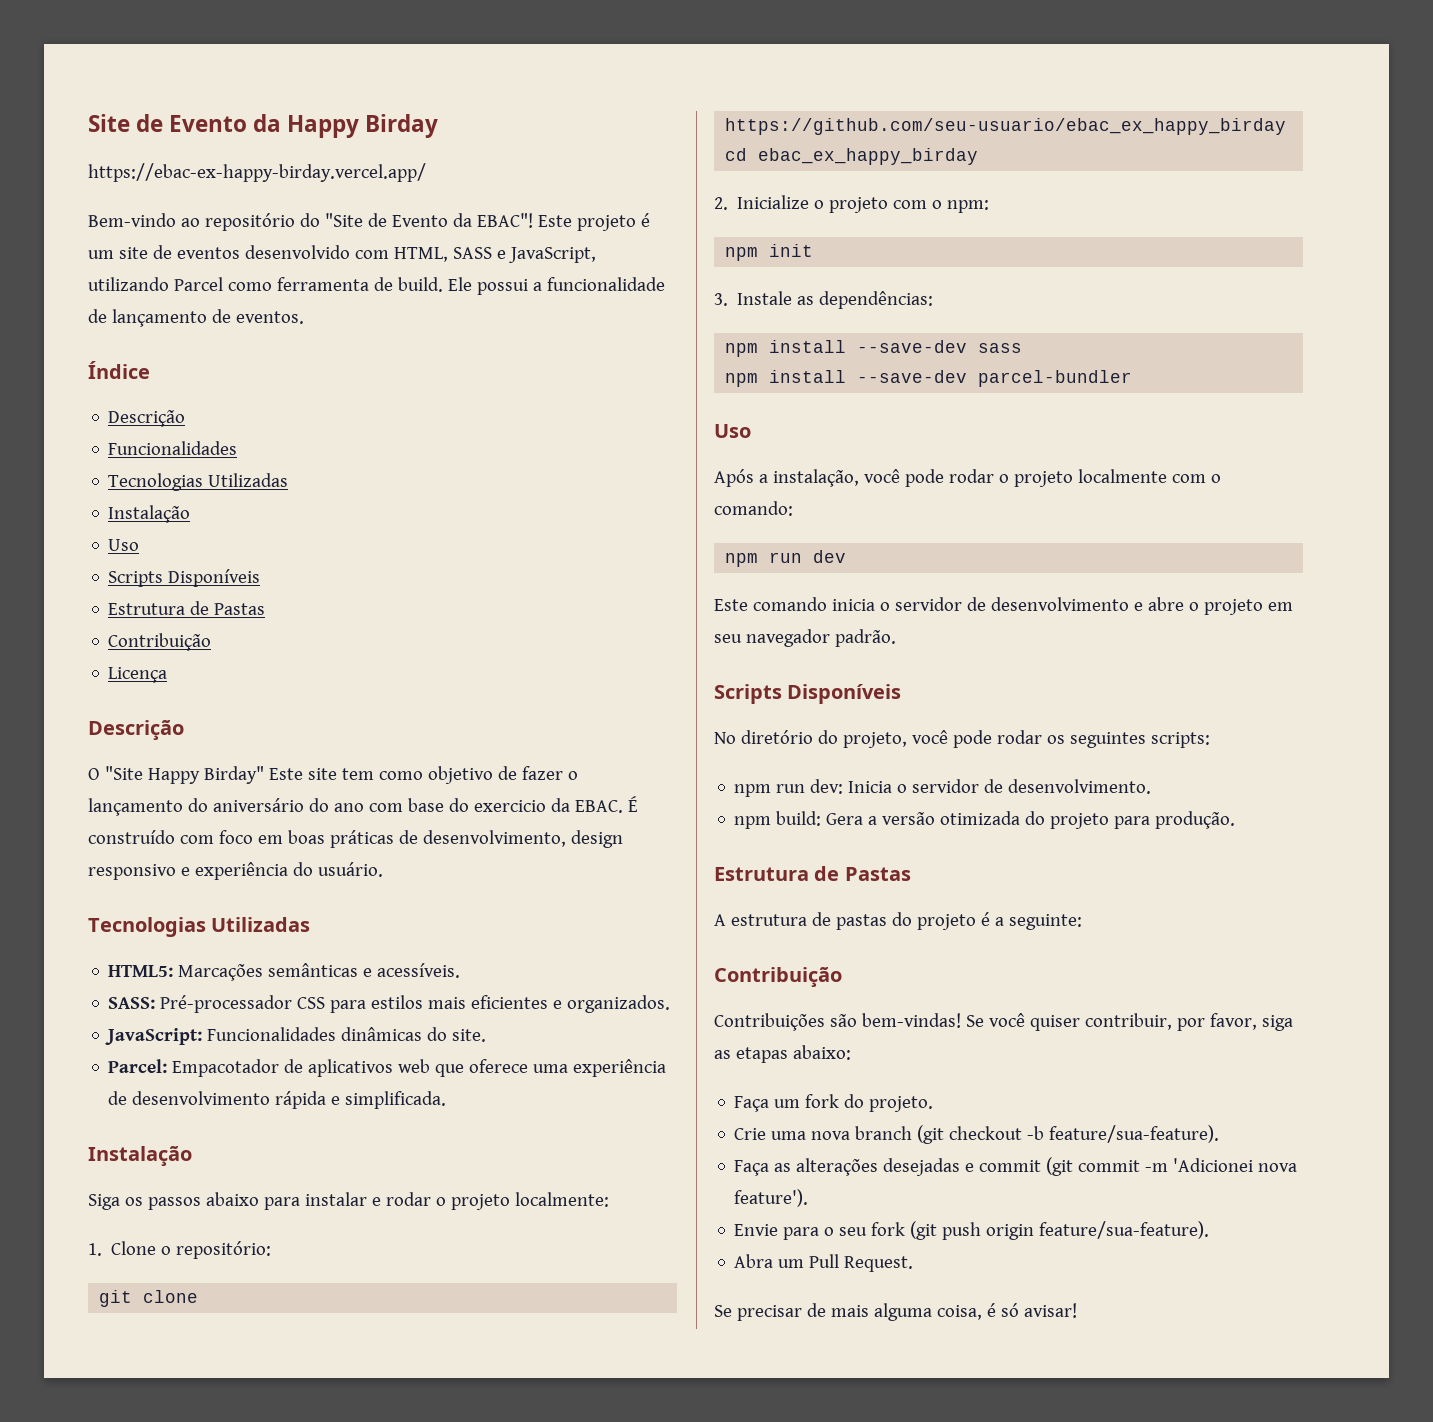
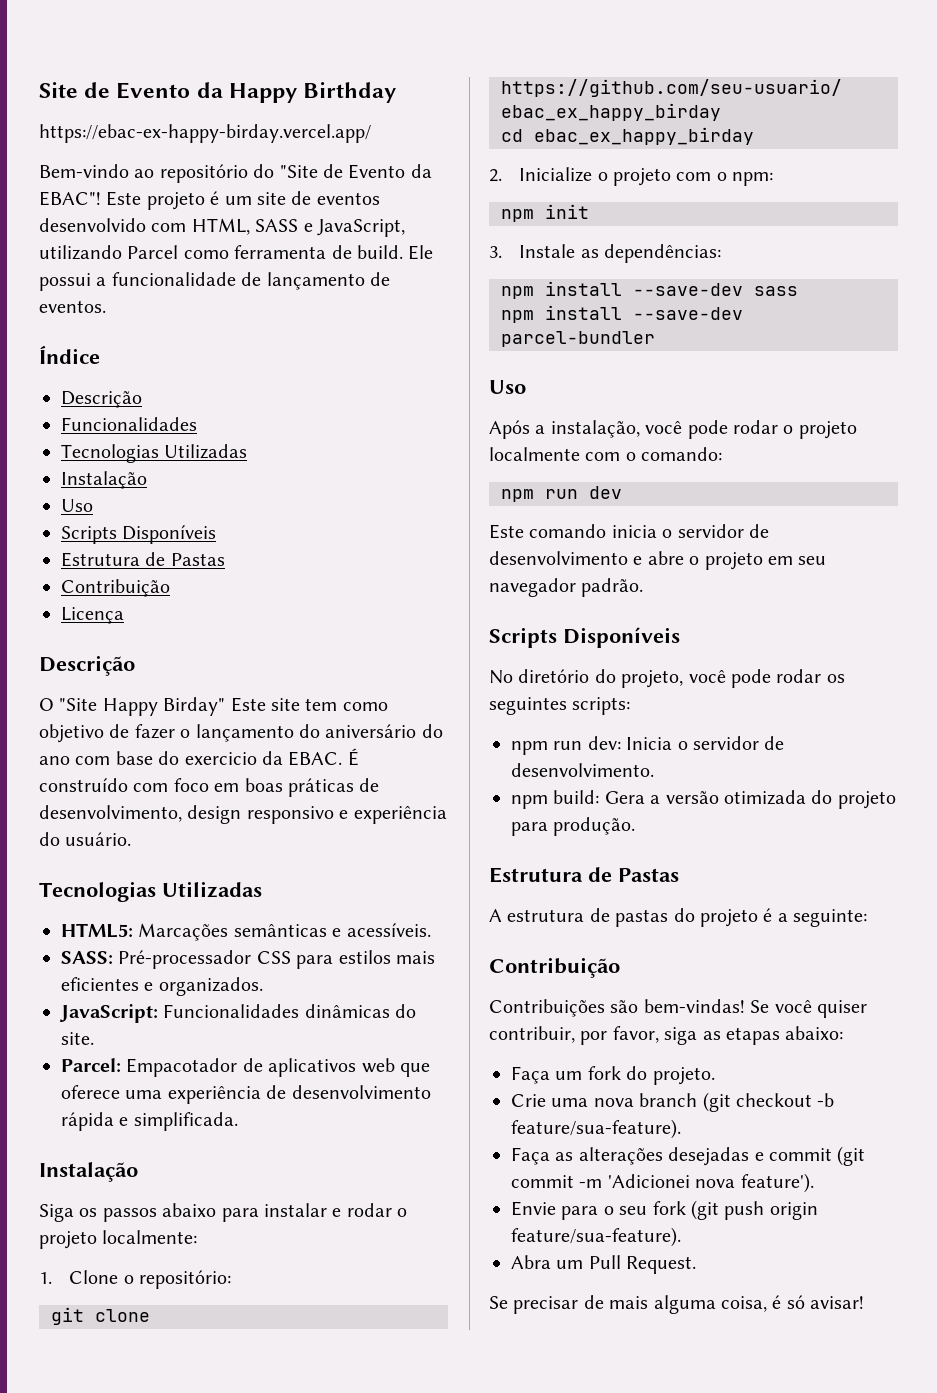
[365,114,439,138] Birday -> [303,82,397,103] Birthday

